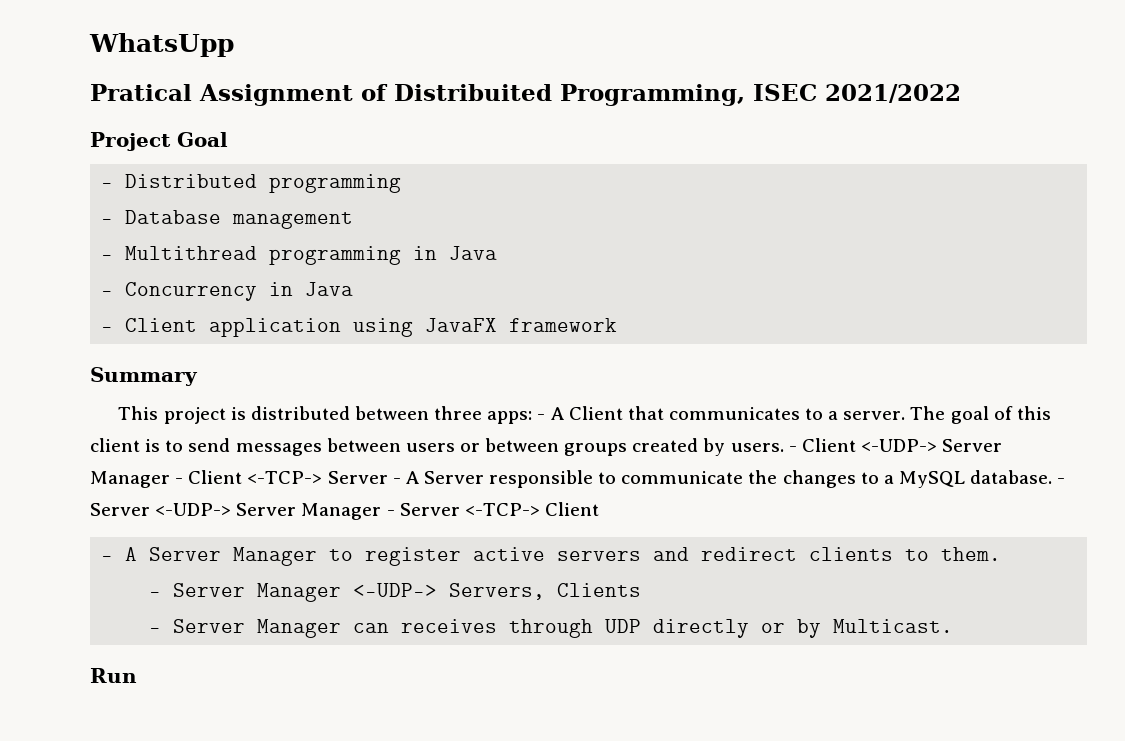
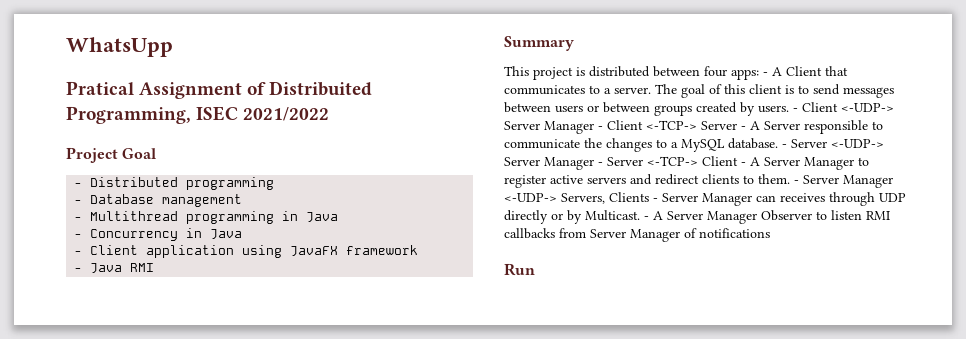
(618, 325) none -> [74,263,155,273] // - Java RMI
[434,406,483,420] three -> [704,66,727,77] four
(599, 509) // -> (738, 161) none
(1002, 554) // -> (790, 179) none
(642, 590) // -> (649, 197) none
(954, 626) none -> [644,210,890,224] [504,228,770,242] - A Server Manager Observer to listen RMI callbacks from Server Manager of notifications

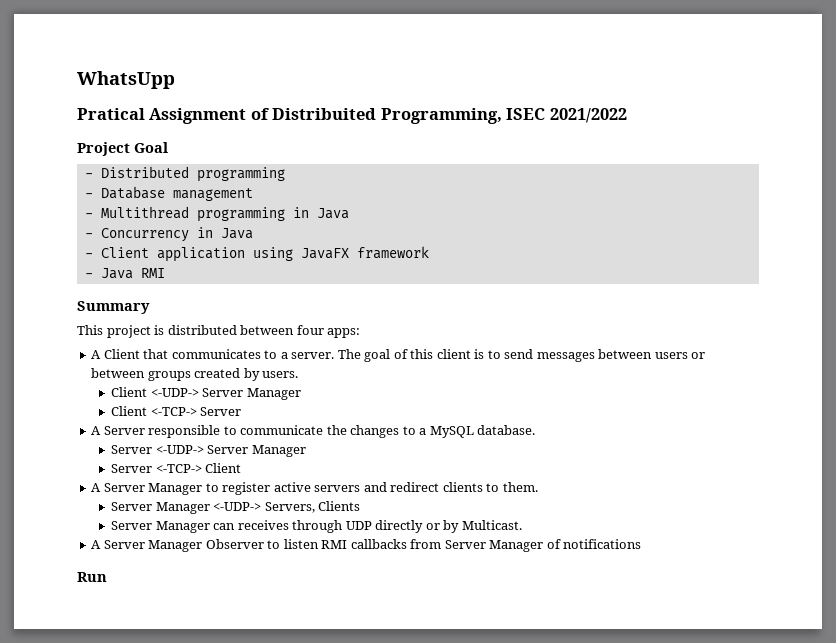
[763,72,768,76] - -> (361, 333) //
[793,108,798,112] - -> (299, 374) //
[598,126,603,130] - -> (301, 394) //
[741,126,746,130] - -> (242, 411) //
[782,144,787,148] - -> (536, 430) //
[598,162,603,166] - -> (306, 451) //
[741,162,746,166] - -> (242, 468) //
[794,180,799,184] - -> (538, 487) //
[653,198,658,202] - -> (361, 506) //
[644,216,649,220] - -> (522, 525) //

